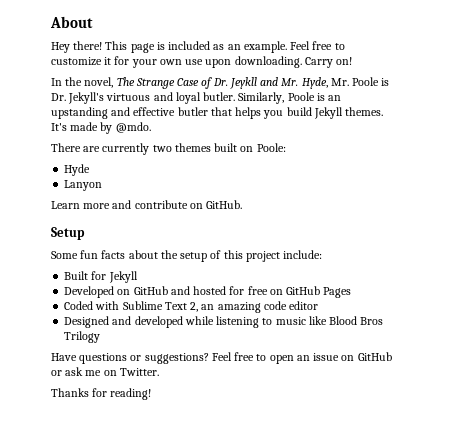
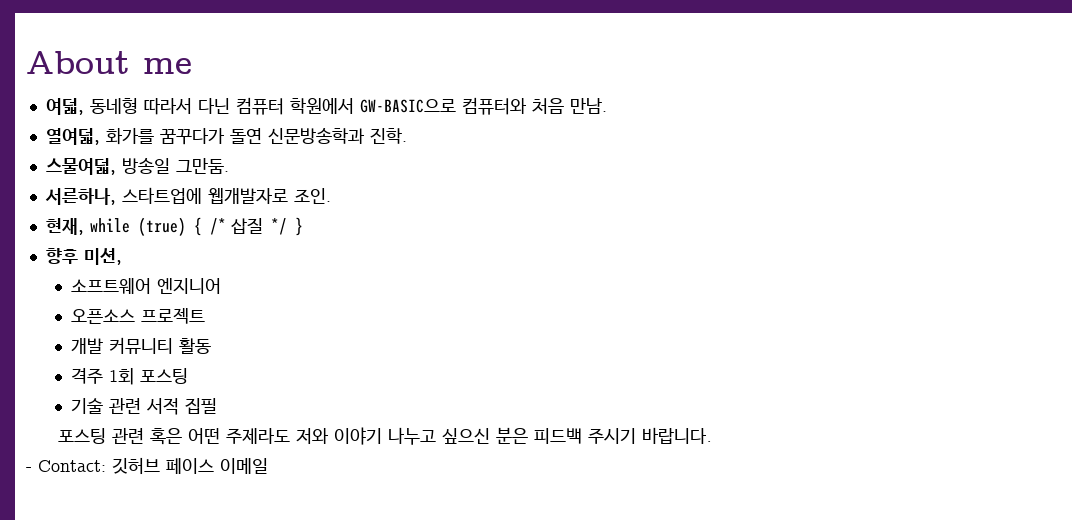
[51,41,345,53] [51,56,353,68] [51,77,390,89] [51,92,342,104] [51,107,384,119] [51,122,151,134] [51,143,286,155] [64,164,91,176] [64,180,103,191] [51,200,243,209] [51,227,85,240] [51,250,323,262] [64,271,138,283] [64,286,352,298] [64,301,319,313] [64,316,384,328] [64,331,101,343] [51,352,392,364] [51,367,159,376] [51,388,152,400] // Hey there! This page is included as an example. Feel free to customize it for your own use upon downloading. Carry on! // In the novel, The Strange Case of Dr. Jeykll and Mr. Hyde, Mr. Poole is Dr. Jekyll's virtuous and loyal butler. Similarly, Poole is an upstanding and effective butler that helps you build Jekyll themes. It's made by @mdo. // There are currently two themes built on Poole: // Hyde // Lanyon // Learn more and contribute on GitHub. // Setup // Some fun facts about the setup of this project include: // Built for Jekyll // Developed on GitHub and hosted for free on GitHub Pages // Coded with Sublime Text 2, an amazing code editor // Designed and developed while listening to music like Blood Bros Trilogy // Have questions or suggestions? Feel free to open an issue on GitHub or ask me on Twitter. // Thanks for reading! -> [143,58,192,74] [45,97,607,115] [45,127,407,145] [45,158,229,175] [44,187,331,205] [45,217,303,236] [45,248,122,265] [70,278,221,294] [70,308,205,324] [70,337,211,354] [70,368,188,385] [70,398,217,415] [57,427,712,445] [26,457,268,475] me // 여덟, 동네형 따라서 다닌 컴퓨터 학원에서 GW-BASIC으로 컴퓨터와 처음 만남. // 열여덟, 화가를 꿈꾸다가 돌연 신문방송학과 진학. // 스물여덟, 방송일 그만둠. // 서른하나, 스타트업에 웹개발자로 조인. // 현재, while (true) { /* 삽질 */ } // 향후 미션, // 소프트웨어 엔지니어 // 오픈소스 프로젝트 // 개발 커뮤니티 활동 // 격주 1회 포스팅 // 기술 관련 서적 집필 // 포스팅 관련 혹은 어떤 주제라도 저와 이야기 나누고 싶으신 분은 피드백 주시기 바랍니다. // - Contact: 깃허브 페이스 이메일

